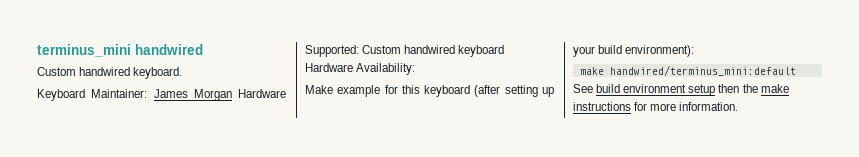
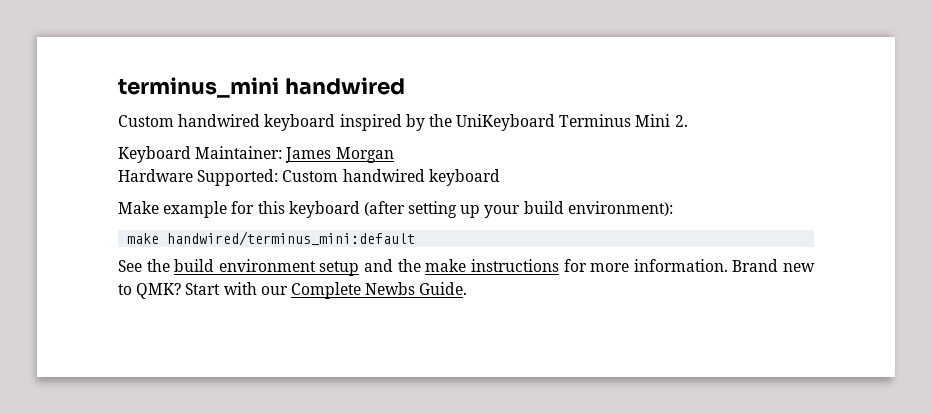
[133,67,183,79] keyboard. -> [264,114,688,131] keyboard inspired by the UniKeyboard Terminus Mini 2.
(232, 95) none -> (394, 155) //
[305,63,416,75] Hardware Availability: -> (500, 177) none
(593, 88) none -> [146,259,170,272] the
[718,84,740,93] then -> [364,259,394,272] and
(739, 106) none -> [732,259,816,272] [118,282,468,299] Brand new to QMK? Start with our Complete Newbs Guide.

